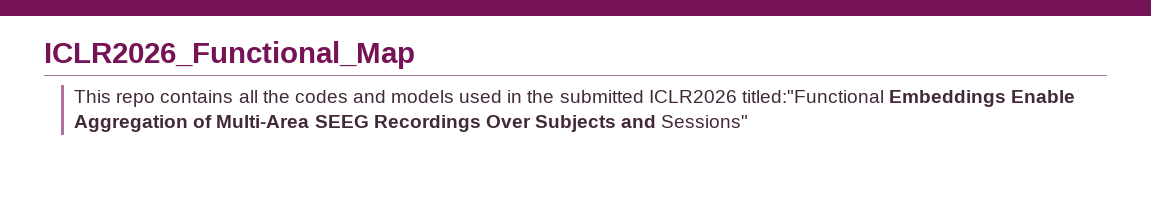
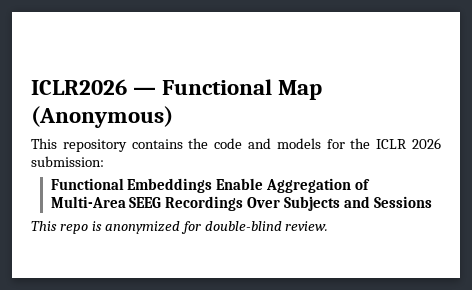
[44,41,415,69] [74,90,884,107] ICLR2026_Functional_Map // This repo contains all the codes and models used in the submitted ICLR2026 titled:"Functional -> [31,79,323,100] [31,106,173,128] [31,138,442,152] [31,156,104,167] [50,178,124,190] ICLR2026 — Functional Map (Anonymous) // This repository contains the code and models for the ICLR 2026 submission: // Functional
[661,115,749,128] Sessions" -> [373,196,432,208] [31,221,329,234] Sessions // This repo is anonymized for double-blind review.

